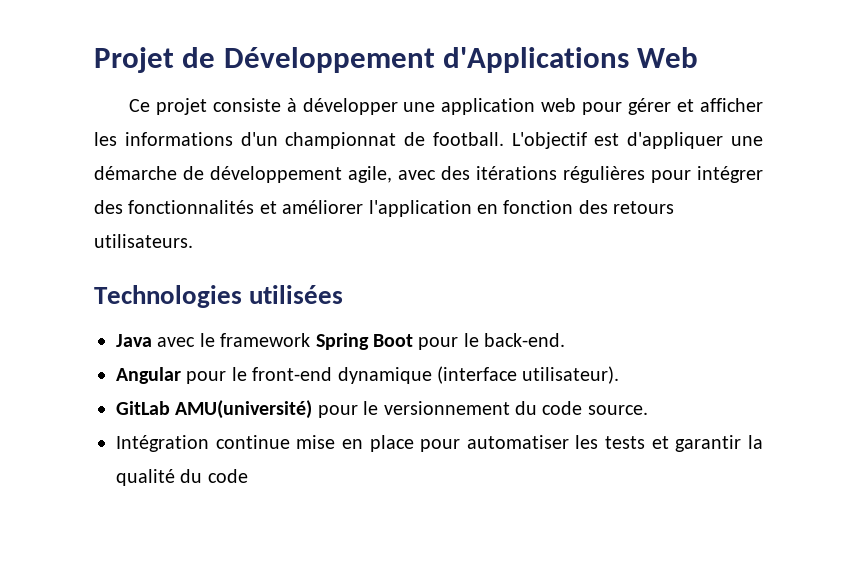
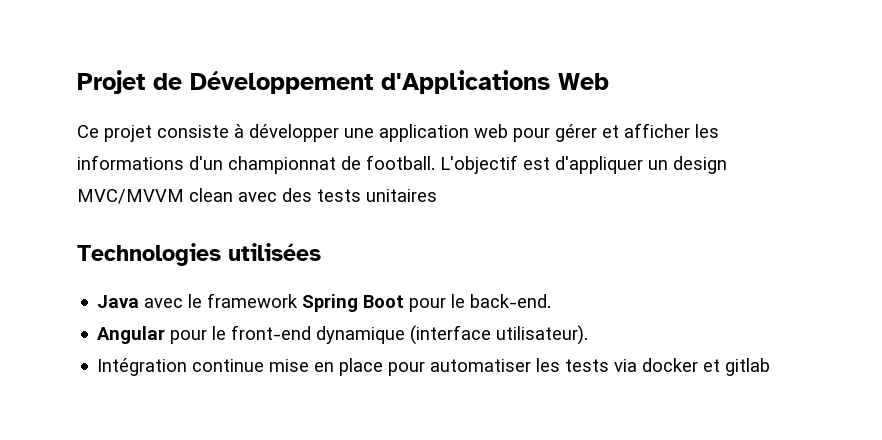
[731,136,763,146] [94,166,763,183] [94,200,675,217] [94,234,193,248] une démarche de développement agile, avec des itérations régulières pour intégrer des fonctionnalités et améliorer l'application en fonction des retours utilisateurs. -> [648,156,727,174] [77,188,437,204] un design MVC/MVVM clean avec des tests unitaires
[116,400,648,419] // GitLab AMU(université) pour le versionnement du code source. -> (589, 335) none
[651,435,763,452] [116,469,248,486] et garantir la qualité du code -> [614,358,771,376] via docker et gitlab

